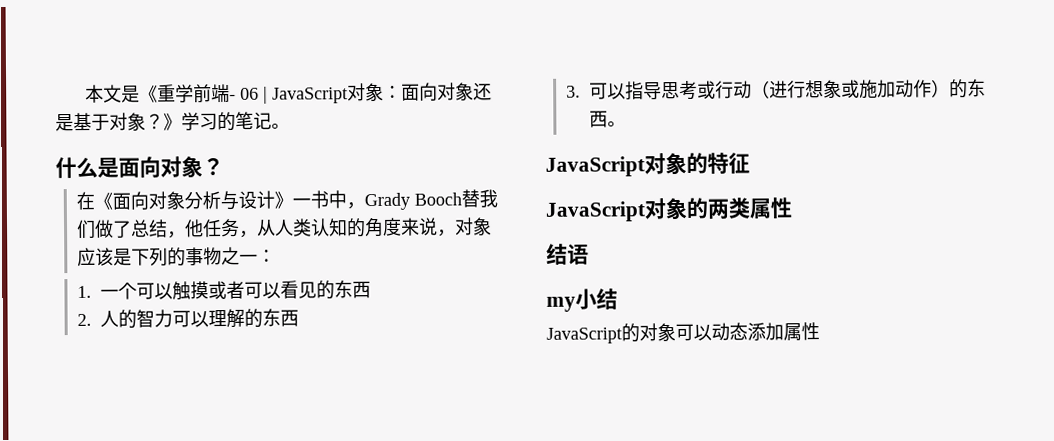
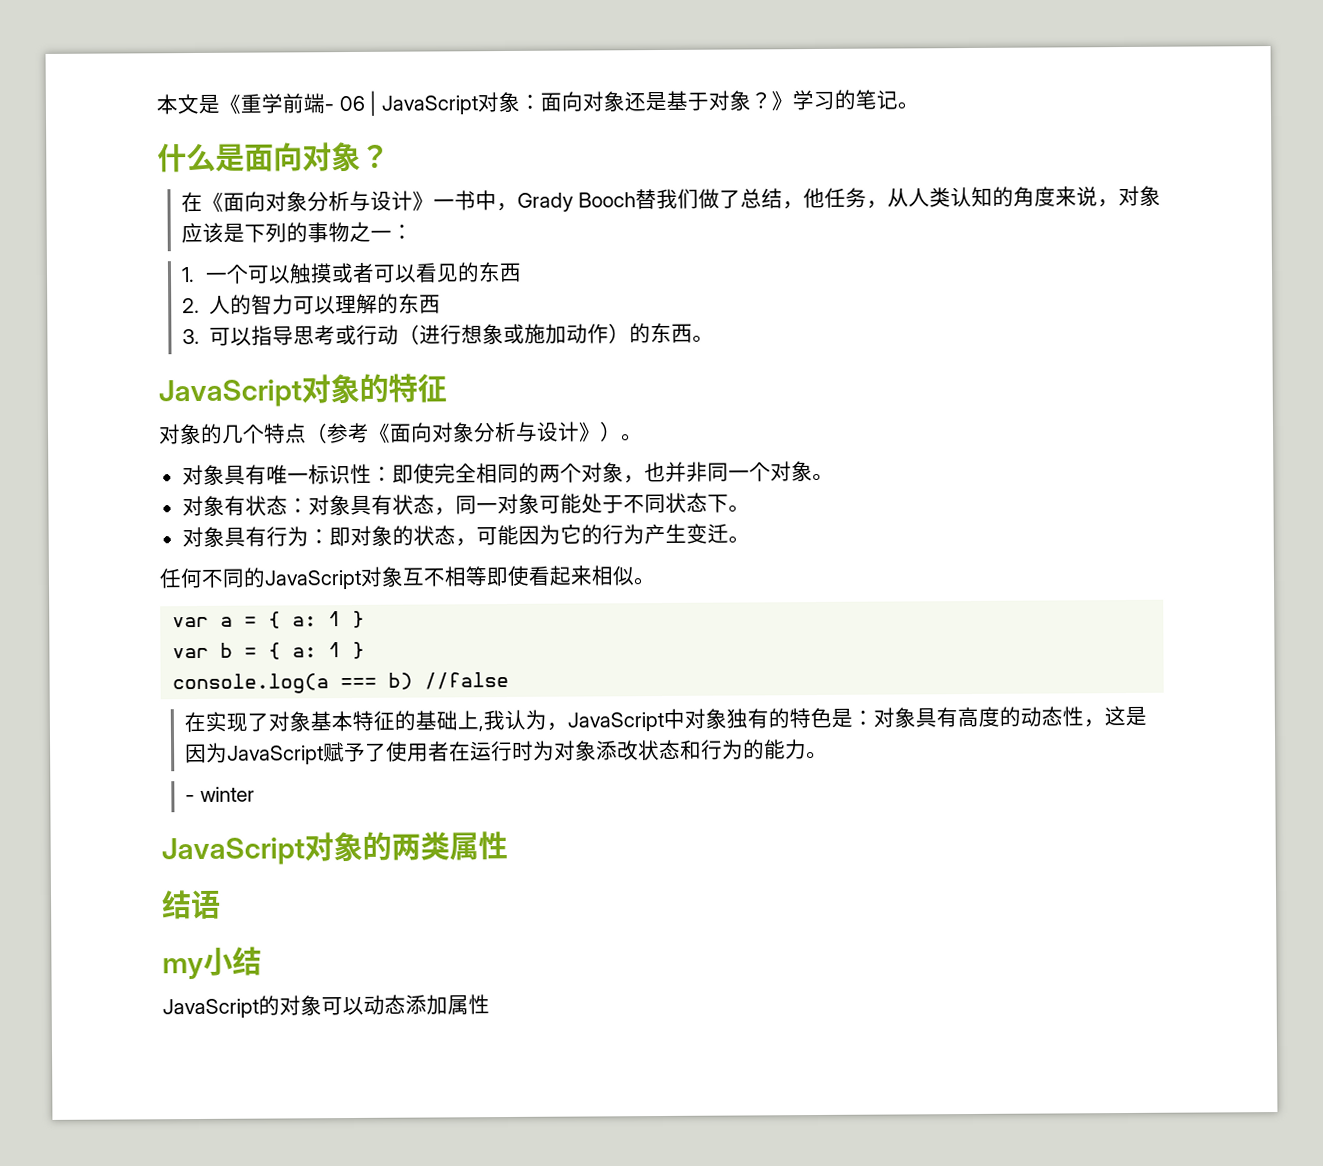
(750, 163) none -> [158,421,643,445] [181,461,834,486] [181,492,750,517] [181,523,750,548] [159,565,656,590] [172,610,366,629] [172,641,366,660] [172,671,510,695] [184,705,1148,733] [185,739,829,765] [185,786,255,803] // 对象的几个特点（参考《面向对象分析与设计》）。 // 对象具有唯一标识性：即使完全相同的两个对象，也并非同一个对象。 // 对象有状态：对象具有状态，同一对象可能处于不同状态下。 // 对象具有行为：即对象的状态，可能因为它的行为产生变迁。 // 任何不同的JavaScript对象互不相等即使看起来相似。 // var a = { a: 1 } // var b = { a: 1 } // console.log(a === b) //false // 在实现了对象基本特征的基础上,我认为，JavaScript中对象独有的特色是：对象具有高度的动态性，这是因为JavaScript赋予了使用者在运行时为对象添改状态和行为的能力。 // - winter

